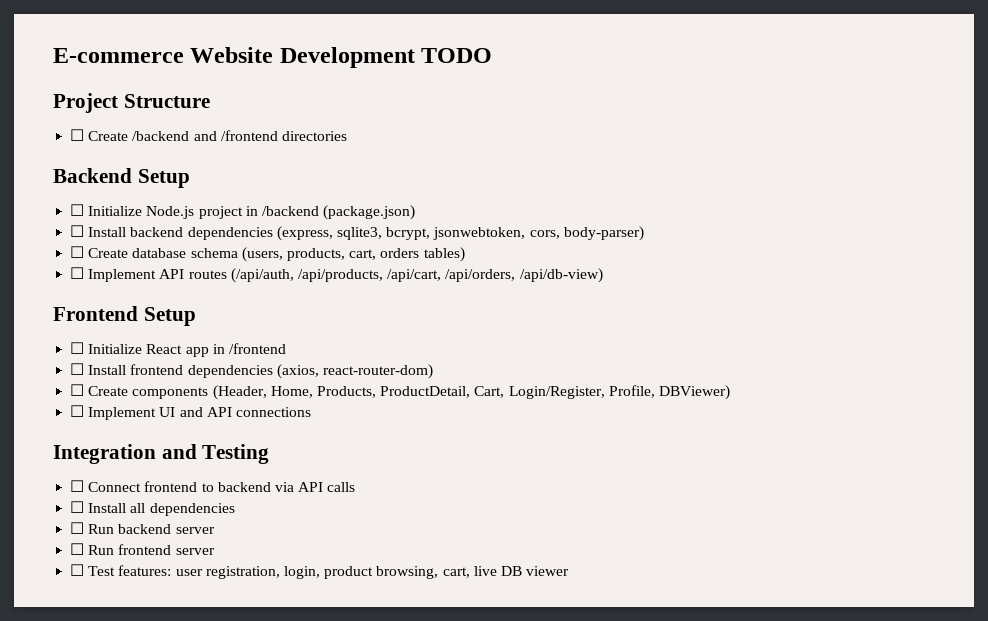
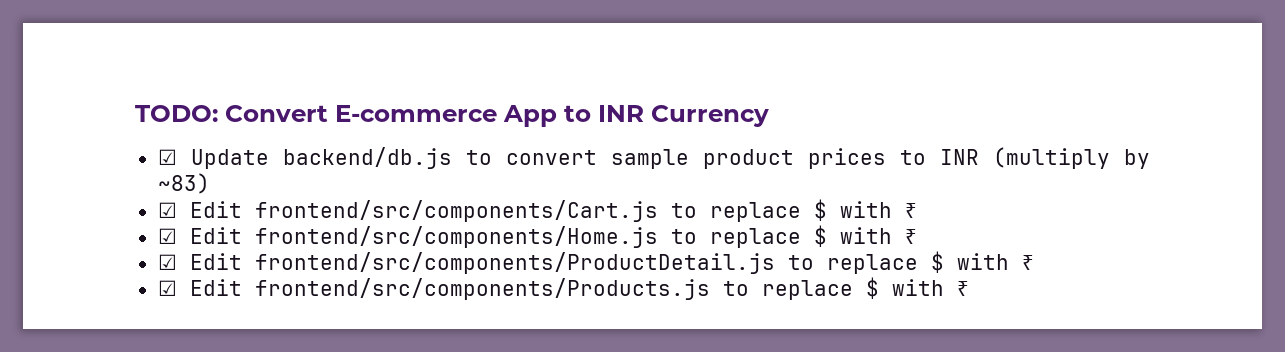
[53,47,493,68] [53,93,210,113] [70,129,347,141] [53,168,190,188] [70,204,416,220] [70,225,644,241] [70,246,465,262] [70,267,603,283] [53,306,196,326] [70,342,286,357] [70,363,433,379] [70,384,730,400] [70,405,311,420] [53,444,270,464] [70,480,356,492] [70,501,235,516] [70,522,215,534] [70,543,215,555] [70,564,570,579] E-commerce Website Development TODO // Project Structure // ☐ Create /backend and /frontend directories // Backend Setup // ☐ Initialize Node.js project in /backend (package.json) // ☐ Install backend dependencies (express, sqlite3, bcrypt, jsonwebtoken, cors, body-parser) // ☐ Create database schema (users, products, cart, orders tables) // ☐ Implement API routes (/api/auth, /api/products, /api/cart, /api/orders, /api/db-view) // Frontend Setup // ☐ Initialize React app in /frontend // ☐ Install frontend dependencies (axios, react-router-dom) // ☐ Create components (Header, Home, Products, ProductDetail, Cart, Login/Register, Profile, DBViewer) // ☐ Implement UI and API connections // Integration and Testing // ☐ Connect frontend to backend via API calls // ☐ Install all dependencies // ☐ Run backend server // ☐ Run frontend server // ☐ Test features: user registration, login, product browsing, cart, live DB viewer -> [135,105,769,127] [157,147,1150,169] [157,173,210,194] [157,199,917,222] [157,225,917,248] [157,251,1034,274] [157,277,969,300] TODO: Convert E-commerce App to INR Currency // ☑ Update backend/db.js to convert sample product prices to INR (multiply by ~83) // ☑ Edit frontend/src/components/Cart.js to replace $ with ₹ // ☑ Edit frontend/src/components/Home.js to replace $ with ₹ // ☑ Edit frontend/src/components/ProductDetail.js to replace $ with ₹ // ☑ Edit frontend/src/components/Products.js to replace $ with ₹

